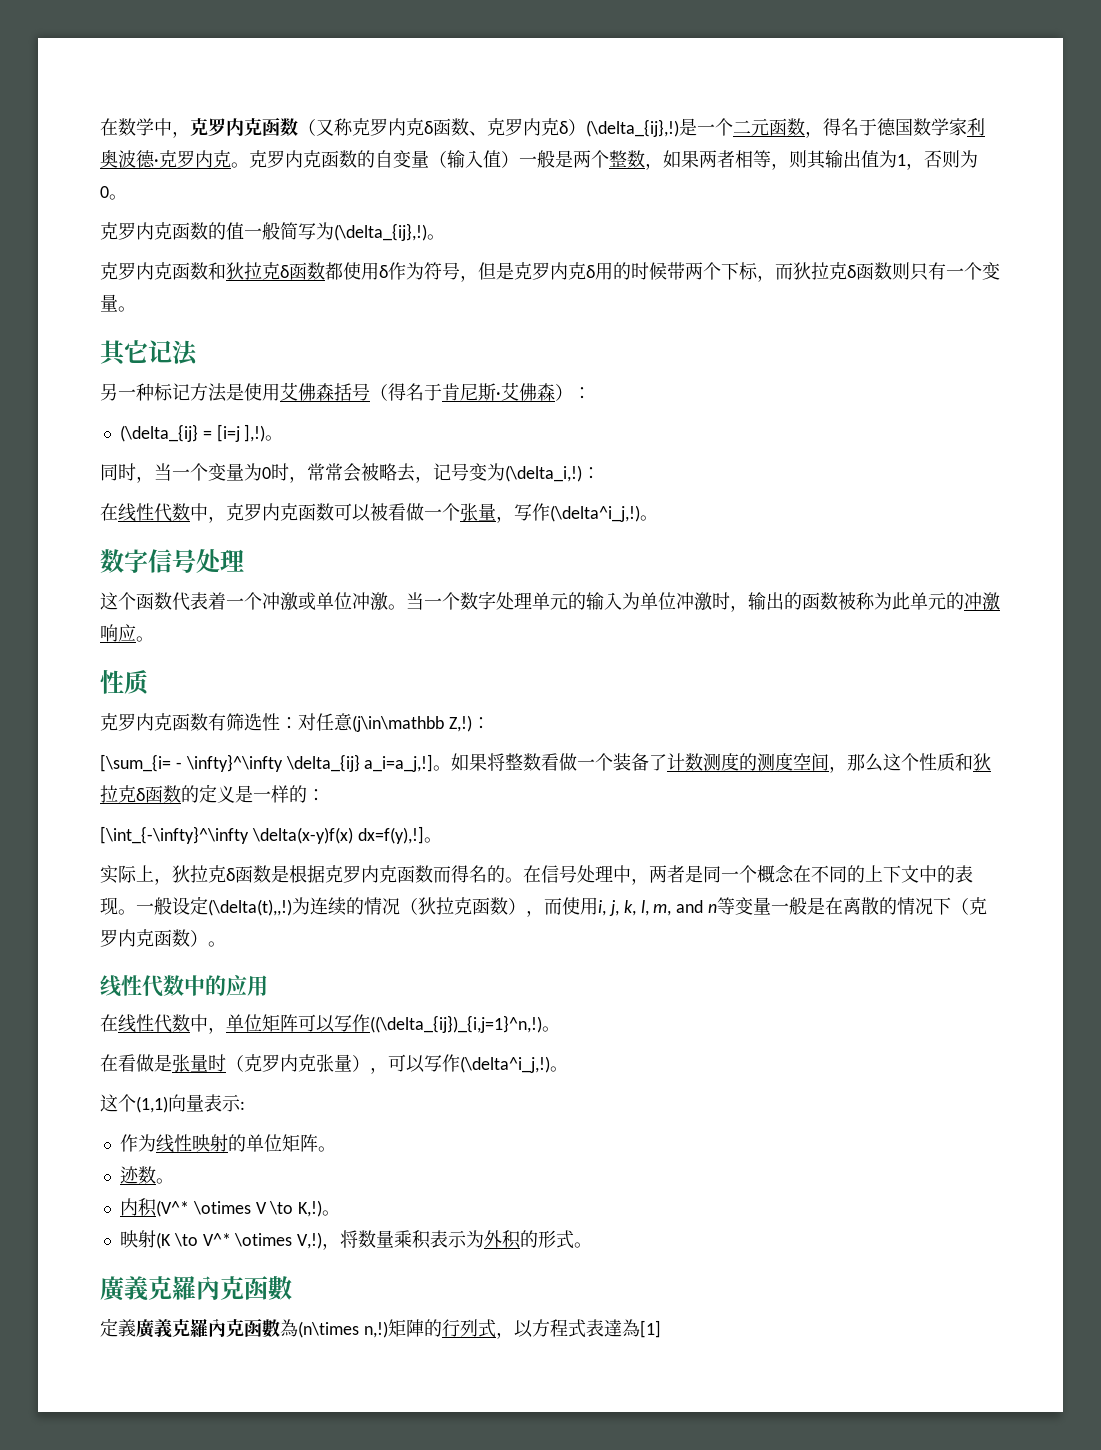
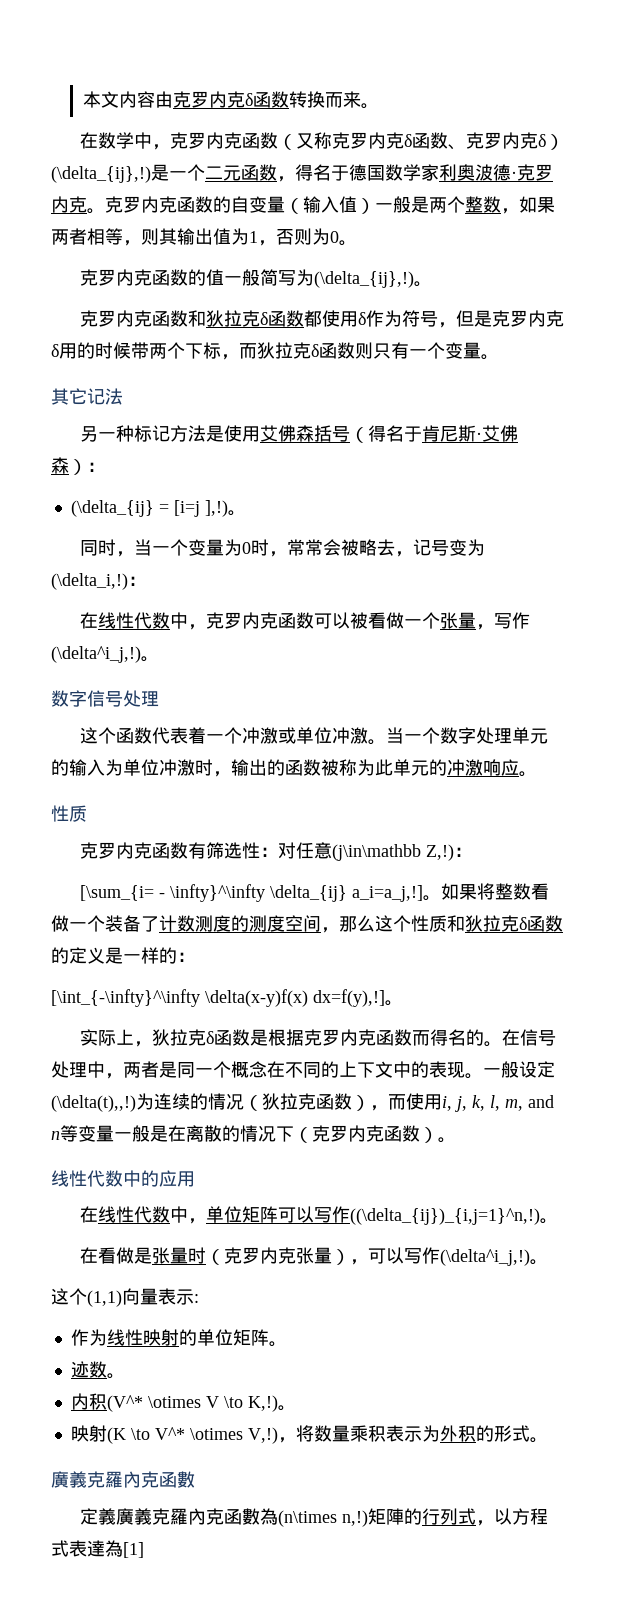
(100, 127) none -> [82,91,379,109] 本文内容由克罗内克δ函数转换而来。 //

